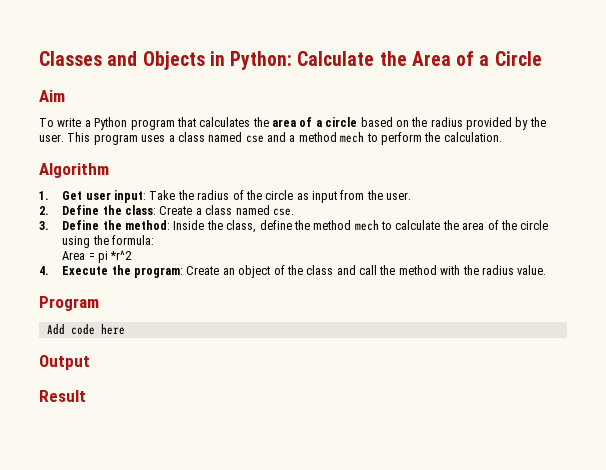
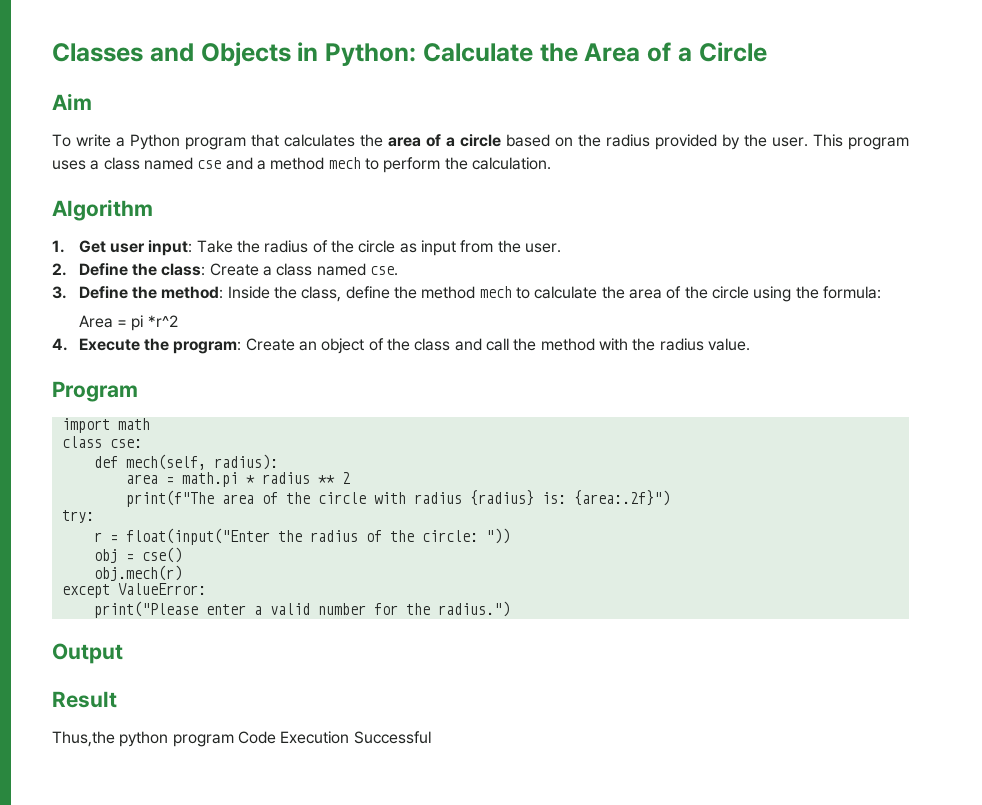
[46,324,125,335] [39,355,90,370] [39,390,86,402] Add code here // Output // Result -> [61,418,150,433] [61,436,142,448] [93,454,278,470] [125,472,350,487] [125,490,670,507] [61,510,94,523] [93,528,510,545] [93,547,182,563] [93,565,182,581] [61,583,206,598] [93,601,510,618] [52,643,123,664] [52,691,117,708] [52,731,431,747] import math // class cse: // def mech(self, radius): // area = math.pi * radius ** 2 // print(f"The area of the circle with radius {radius} is: {area:.2f}") // try: // r = float(input("Enter the radius of the circle: ")) // obj = cse() // obj.mech(r) // except ValueError: // print("Please enter a valid number for the radius.") // Output // Result // Thus,the python program Code Execution Successful

